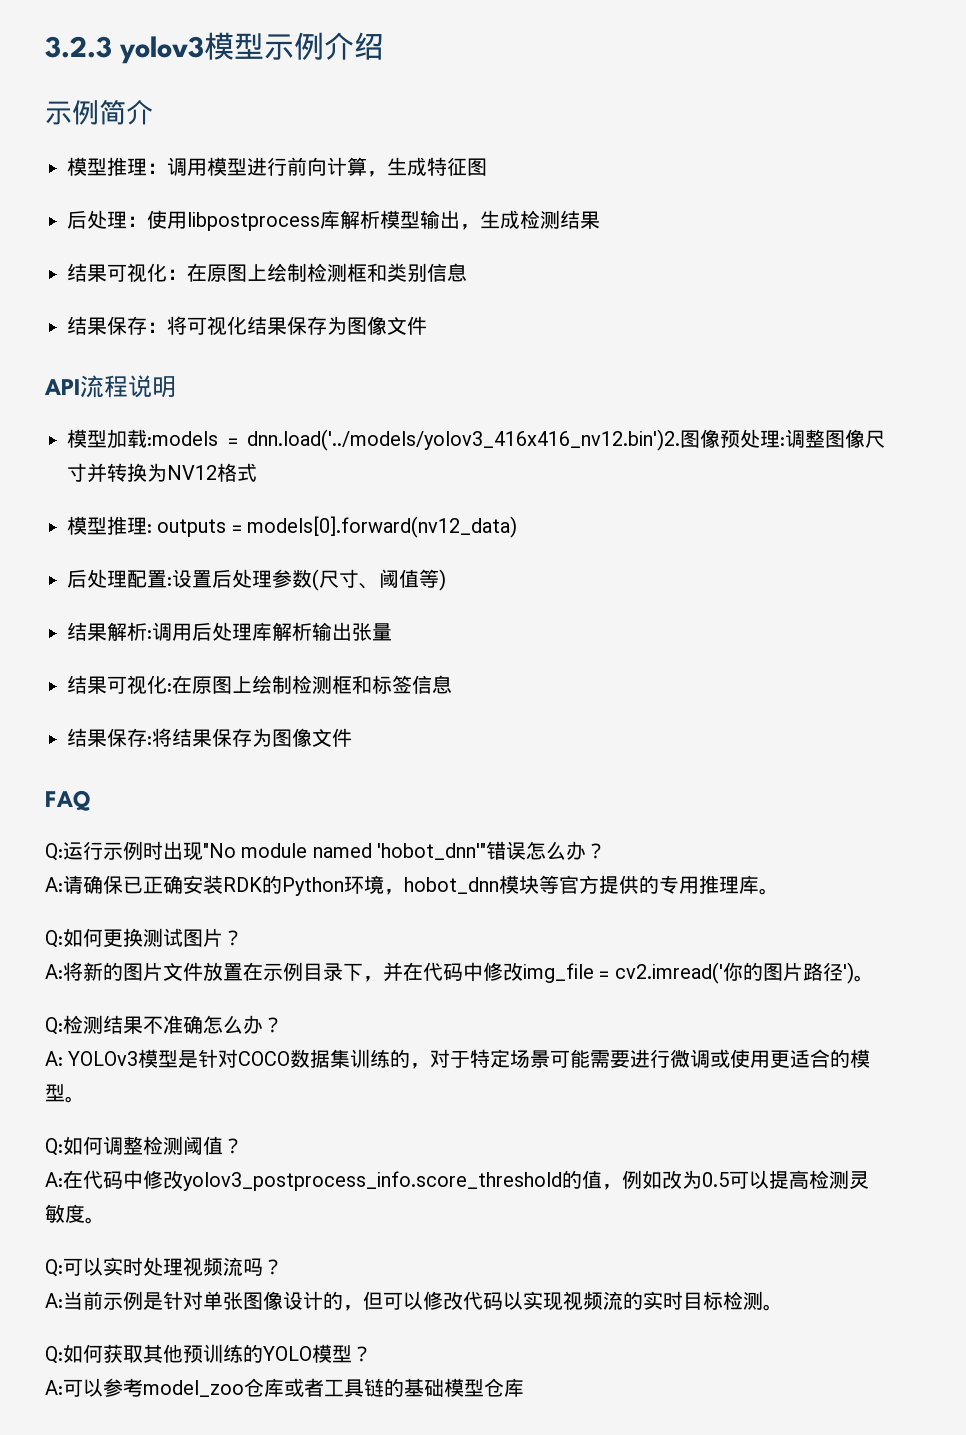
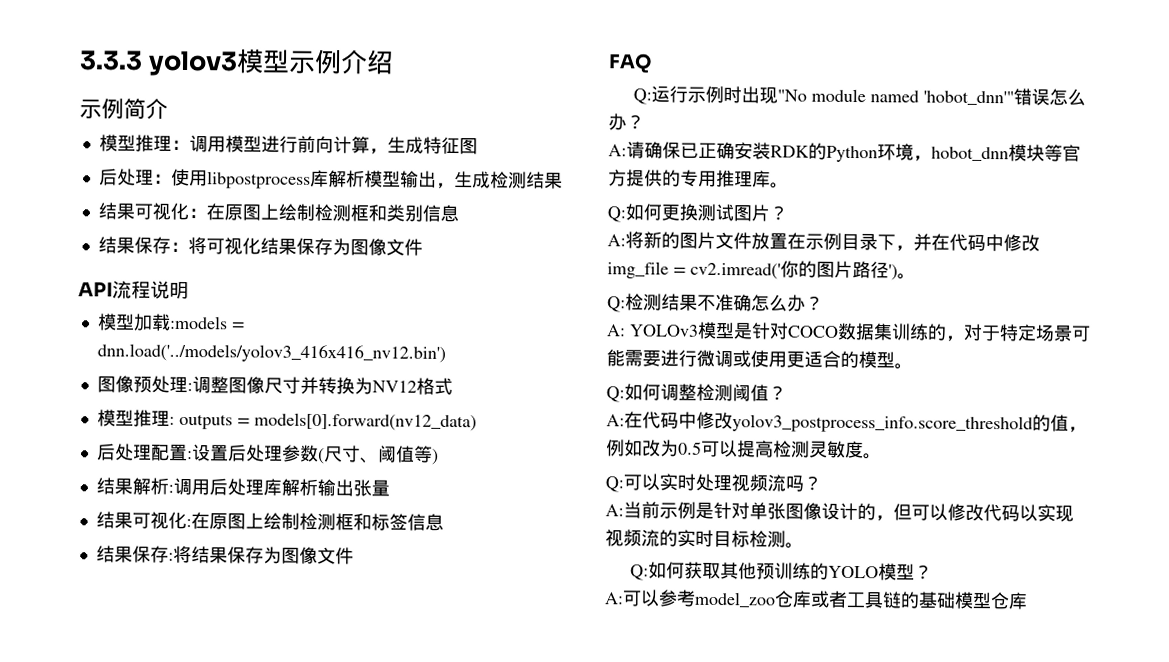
[45,36,112,58] 3.2.3 -> [79,50,143,71] 3.3.3
[247,429,680,451] dnn.load('../models/yolov3_416x416_nv12.bin')2. -> [96,343,446,363] dnn.load('../models/yolov3_416x416_nv12.bin') //

